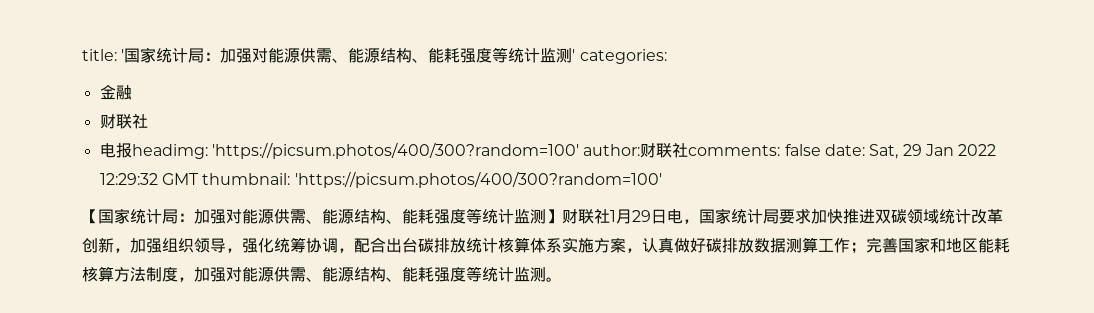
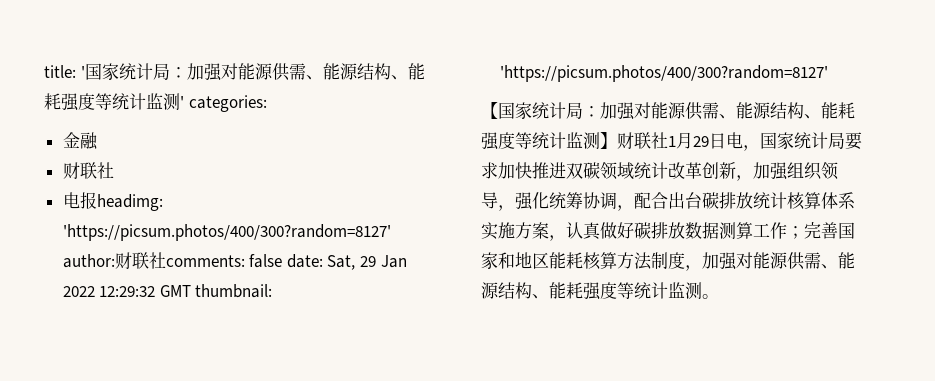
[211,142,579,159] 'https://picsum.photos/400/300?random=100' -> [62,224,391,241] 'https://picsum.photos/400/300?random=8127'
[294,171,662,188] 'https://picsum.photos/400/300?random=100' -> [499,65,828,82] 'https://picsum.photos/400/300?random=8127'

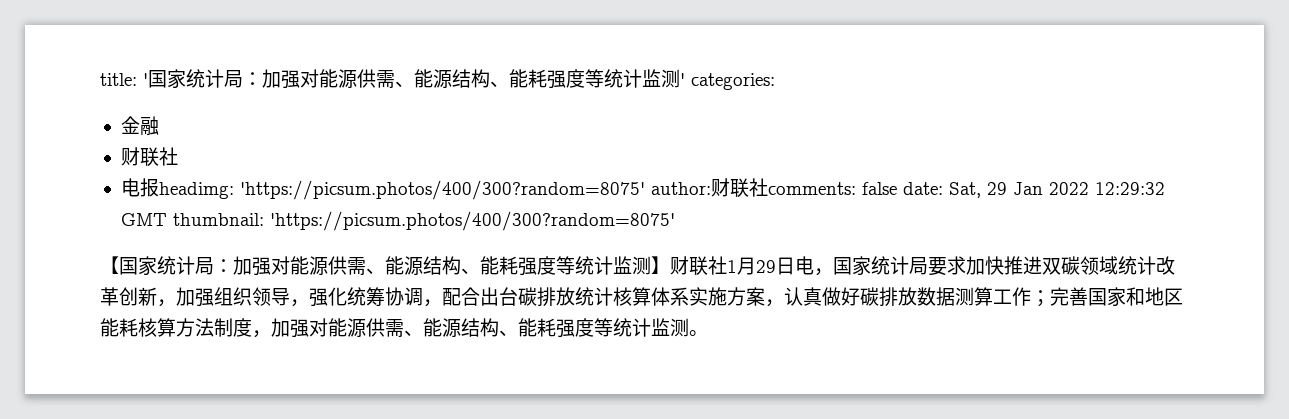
[62,224,391,241] 'https://picsum.photos/400/300?random=8127' -> [239,180,645,200] 'https://picsum.photos/400/300?random=8075'
[499,65,828,82] 'https://picsum.photos/400/300?random=8127' -> [269,211,675,231] 'https://picsum.photos/400/300?random=8075'

